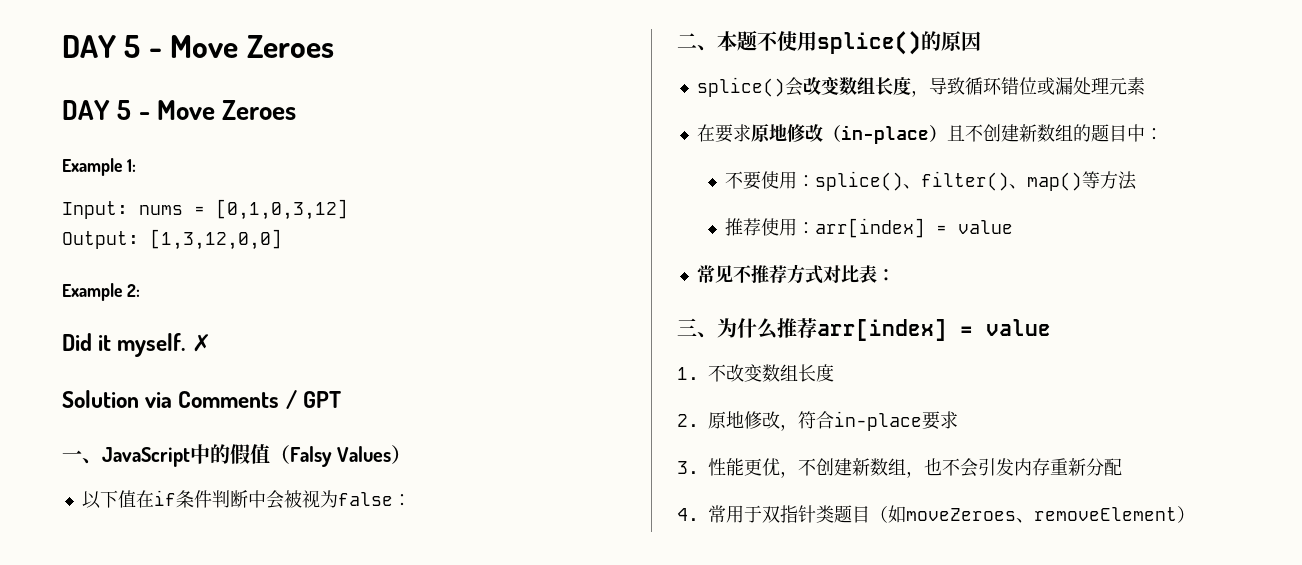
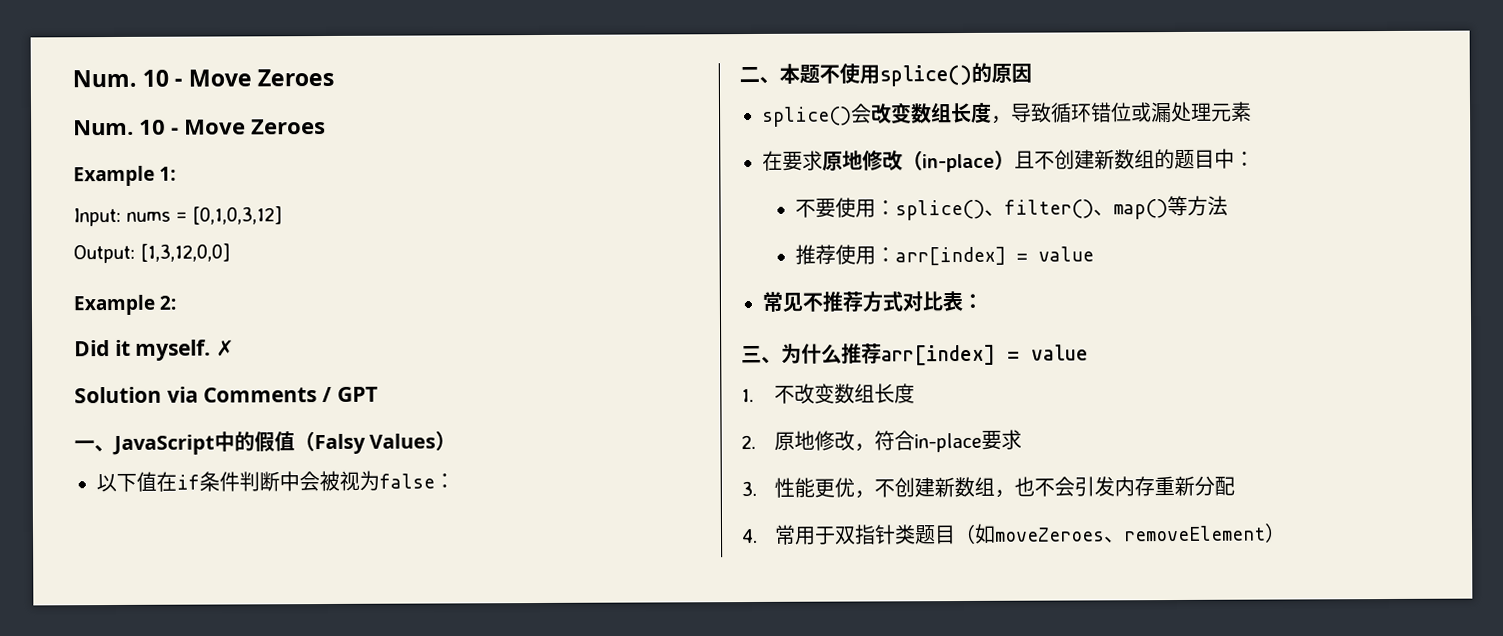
[62,35,334,58] [62,100,132,120] DAY 5 - Move Zeroes // DAY 5 -> [72,68,334,88] [73,119,166,136] Num. 10 - Move Zeroes // Num. 10

